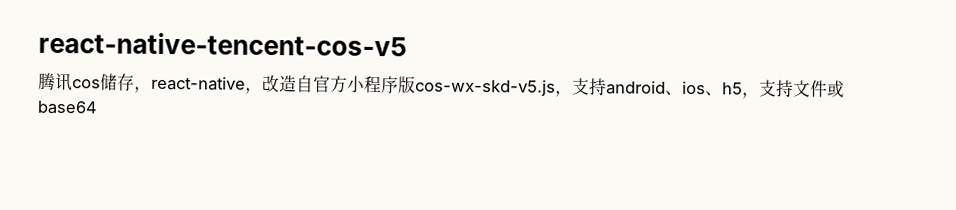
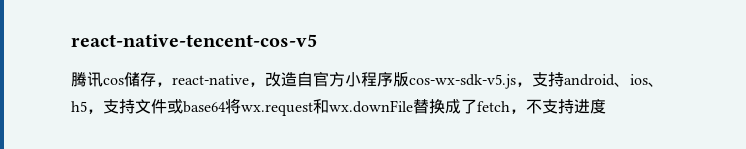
[415,78,556,97] cos-wx-skd-v5.js -> [409,74,516,89] cos-wx-sdk-v5.js
(98, 107) none -> [225,98,606,116] 将wx.request和wx.downFile替换成了fetch，不支持进度

